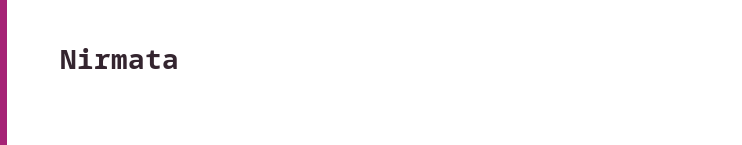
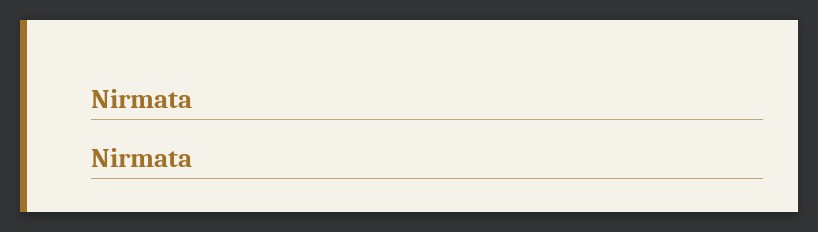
[60,48,179,69] Nirmata -> [91,89,192,108] [91,148,192,167] Nirmata // Nirmata

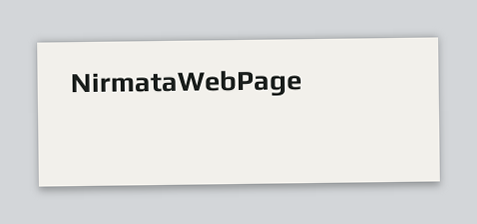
[91,89,192,108] [91,148,192,167] Nirmata // Nirmata -> [70,69,302,100] NirmataWebPage

